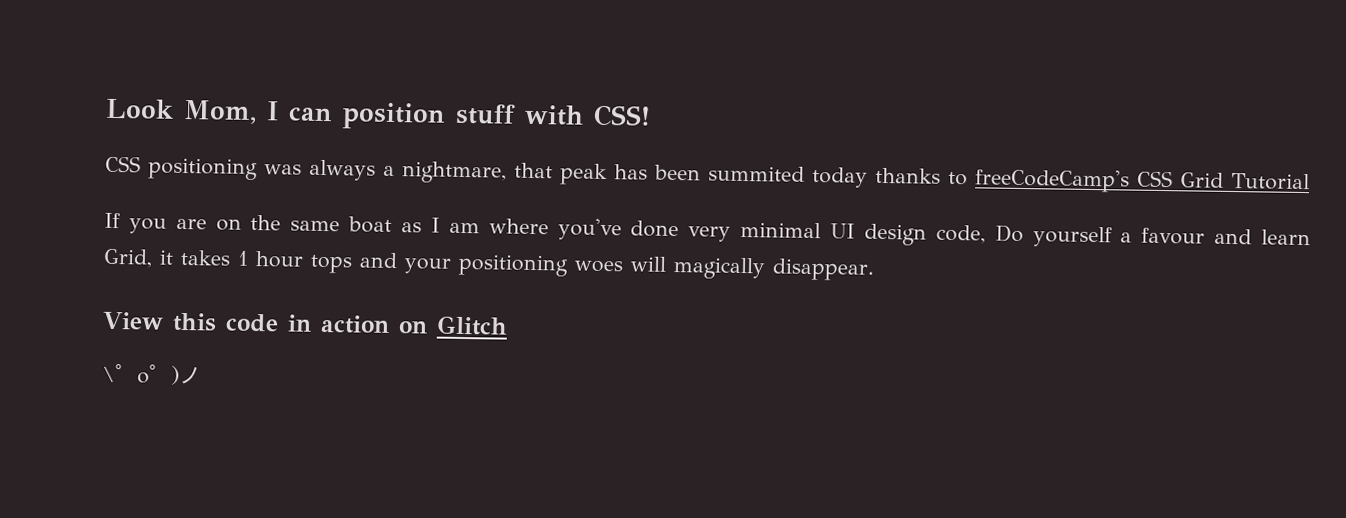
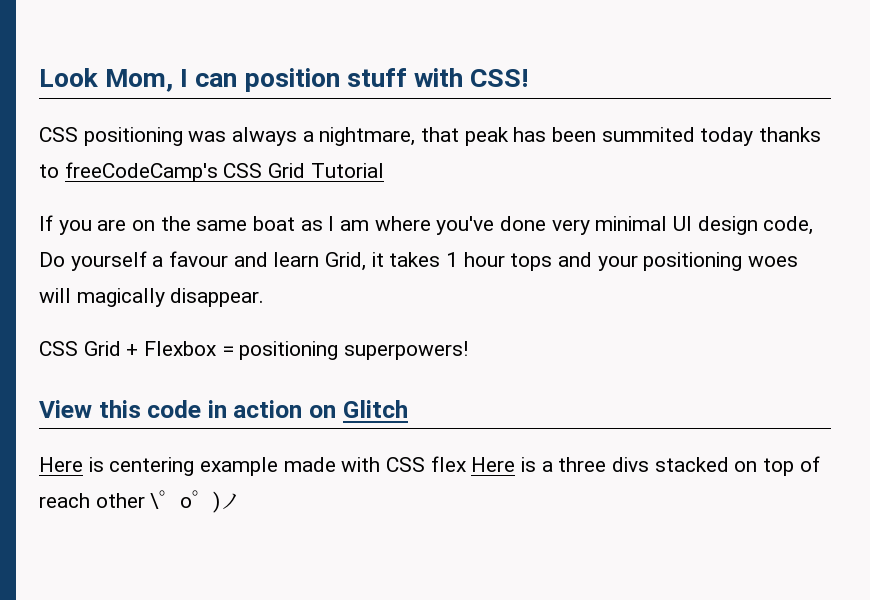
(875, 269) none -> [39,341,469,360] // CSS Grid + Flexbox = positioning superpowers!
(508, 325) none -> [39,456,820,476] [39,493,145,508] Here is centering example made with CSS flex Here is a three divs stacked on top of reach other

